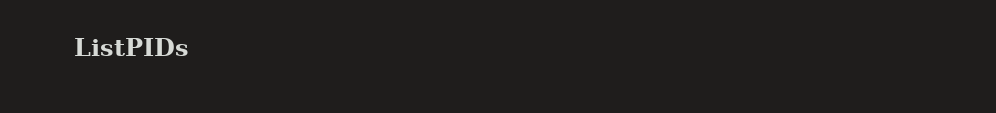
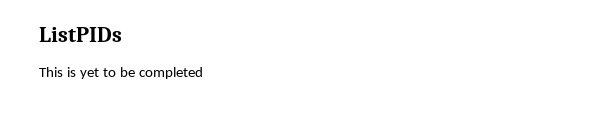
(189, 47) none -> [39,67,203,79] // This is yet to be completed

